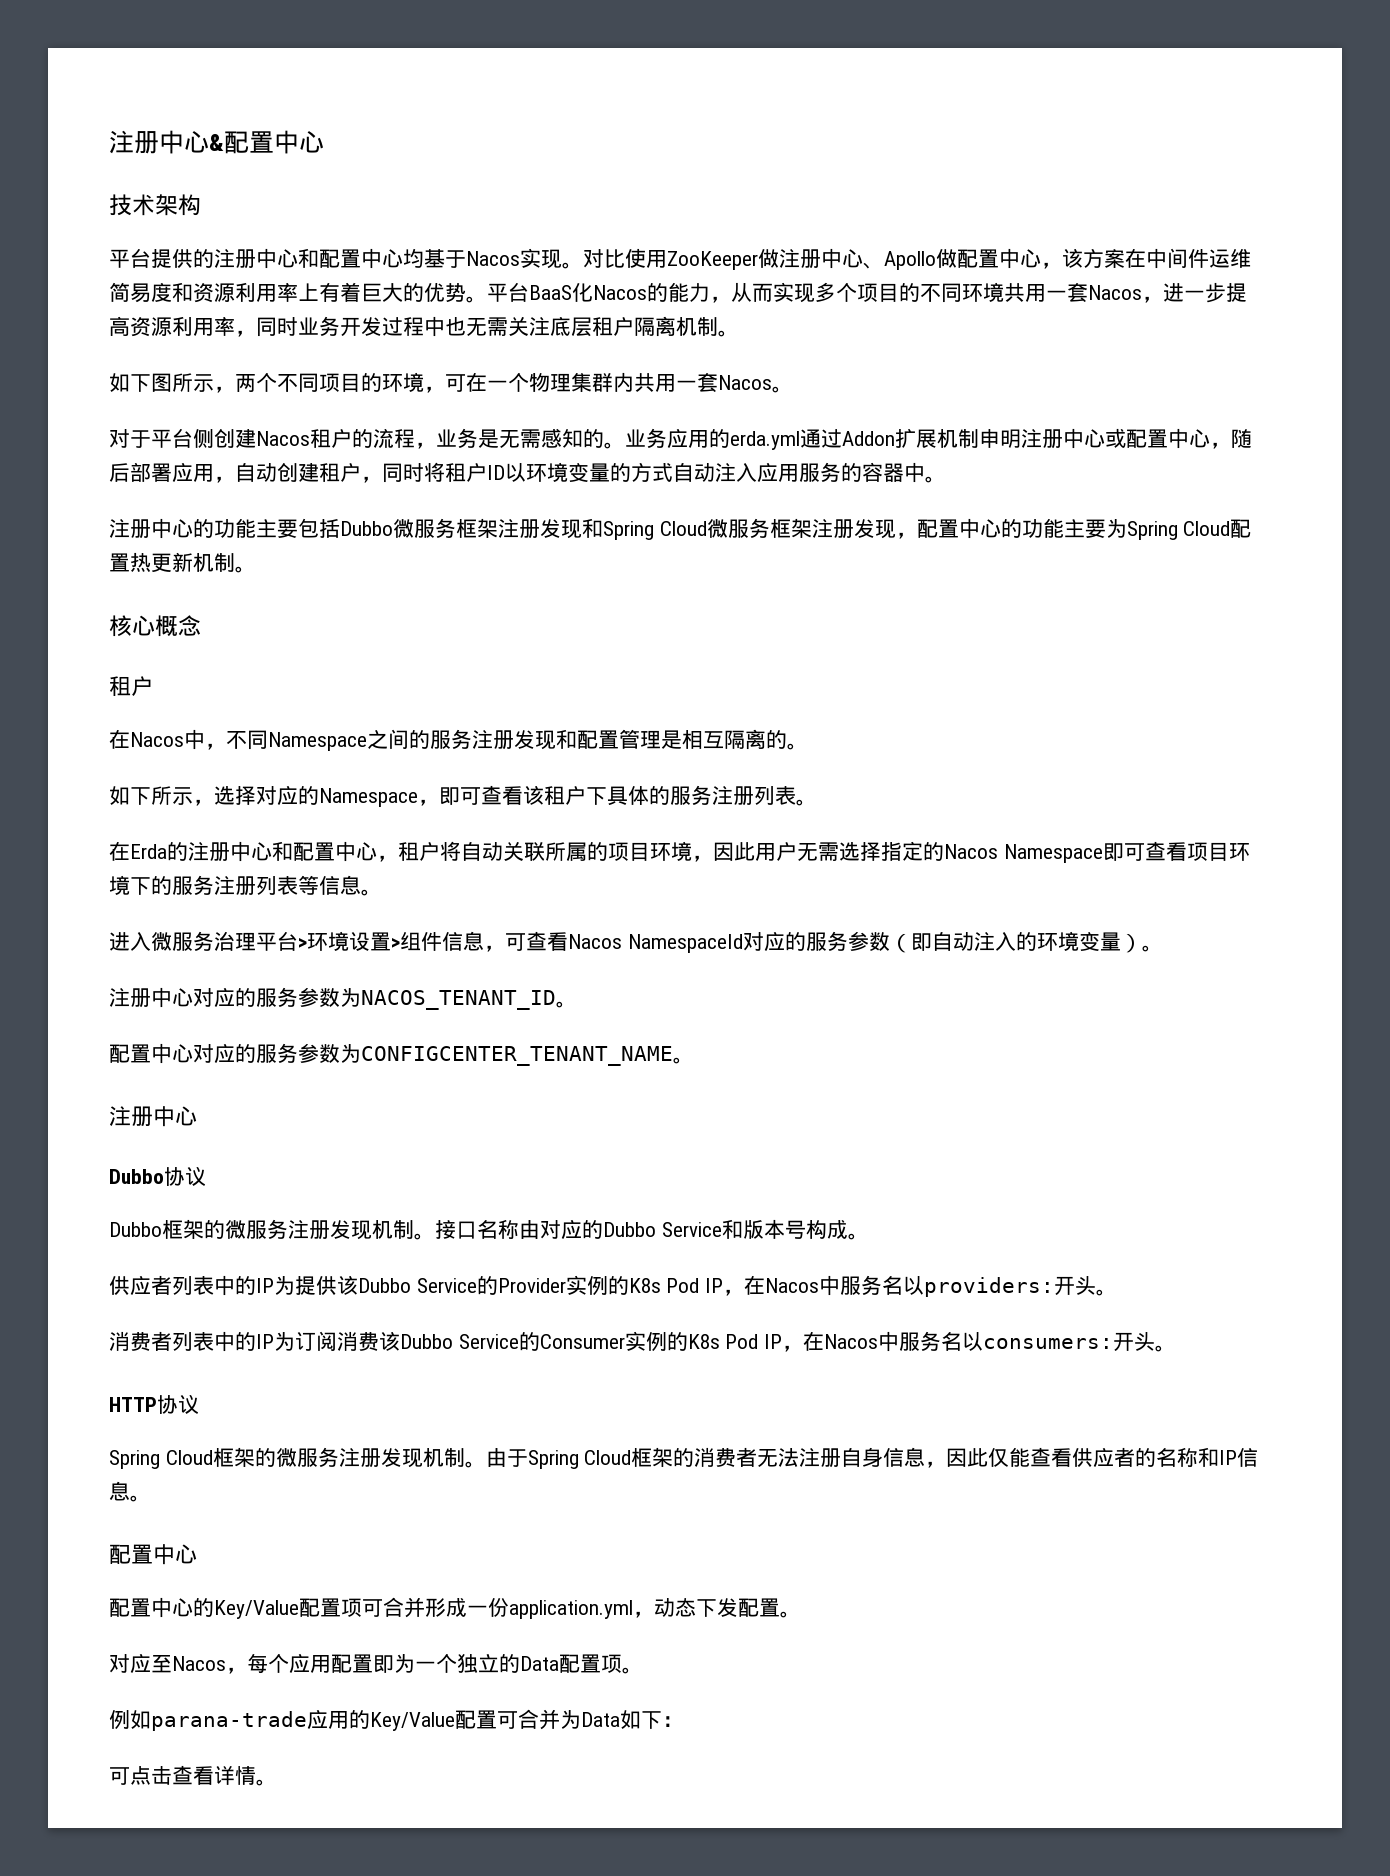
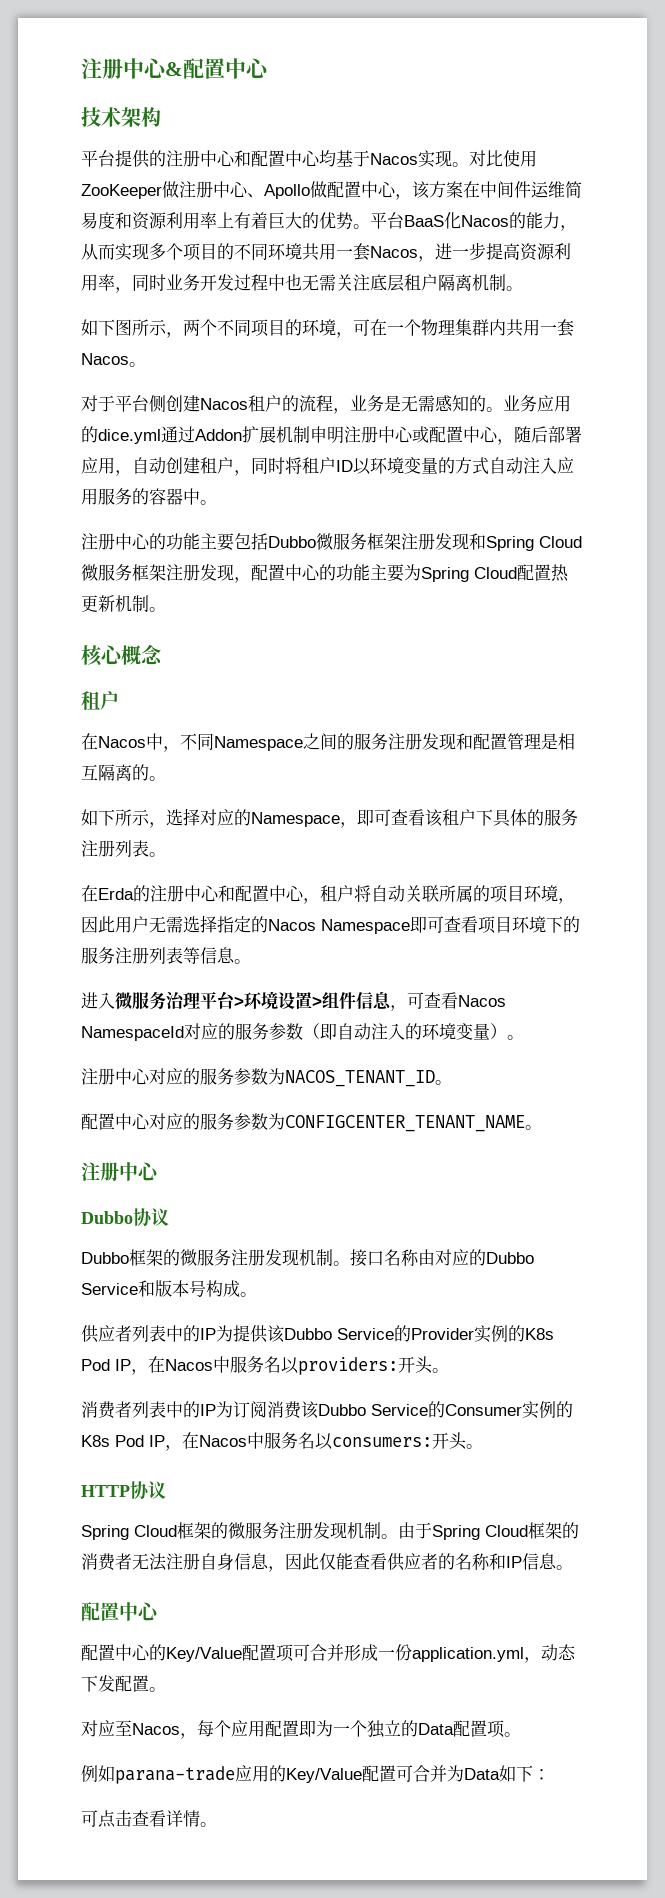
[730,431,800,450] erda.yml -> [98,429,161,444] dice.yml

